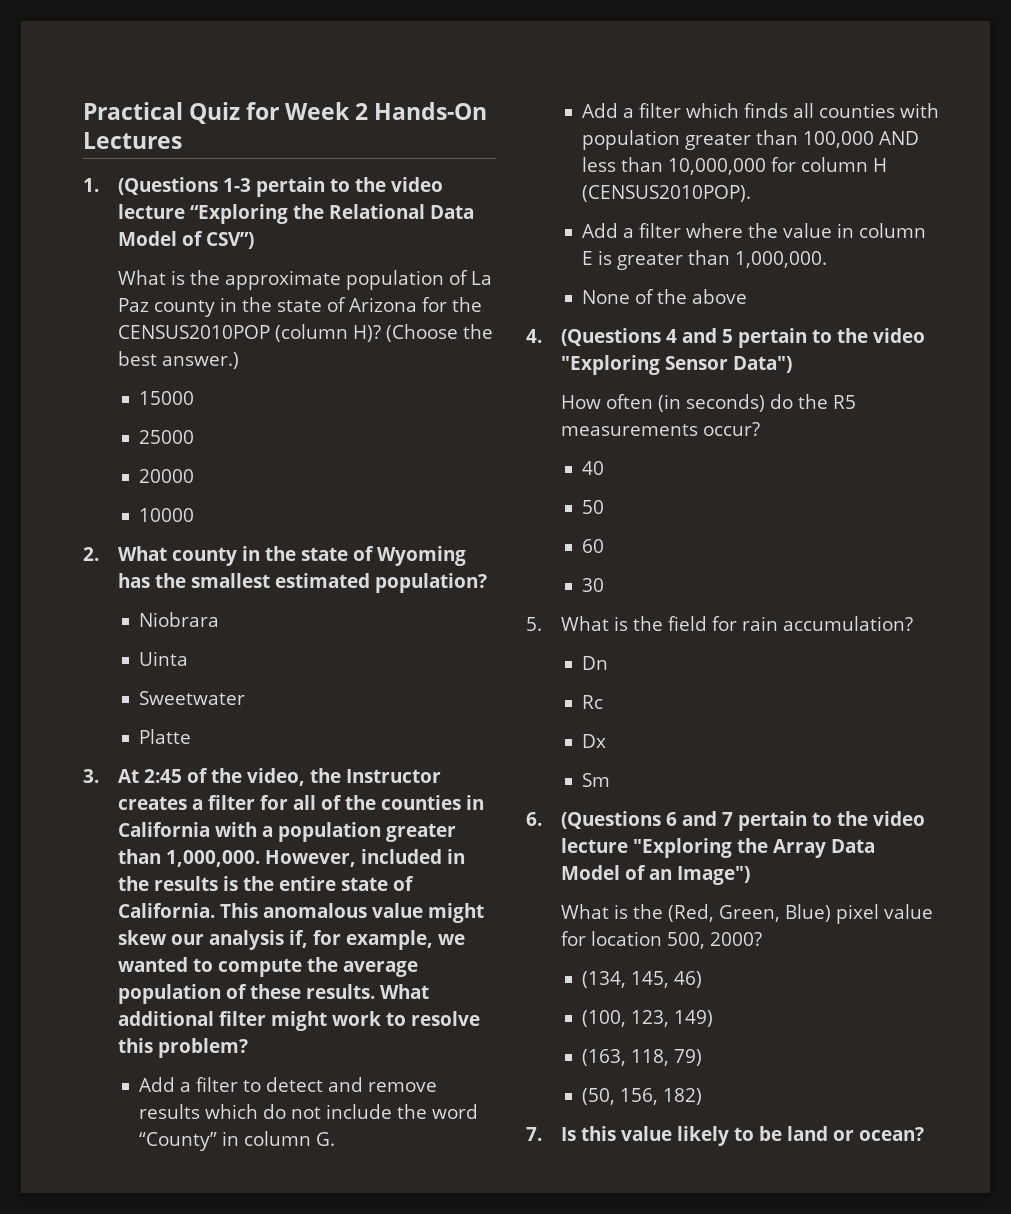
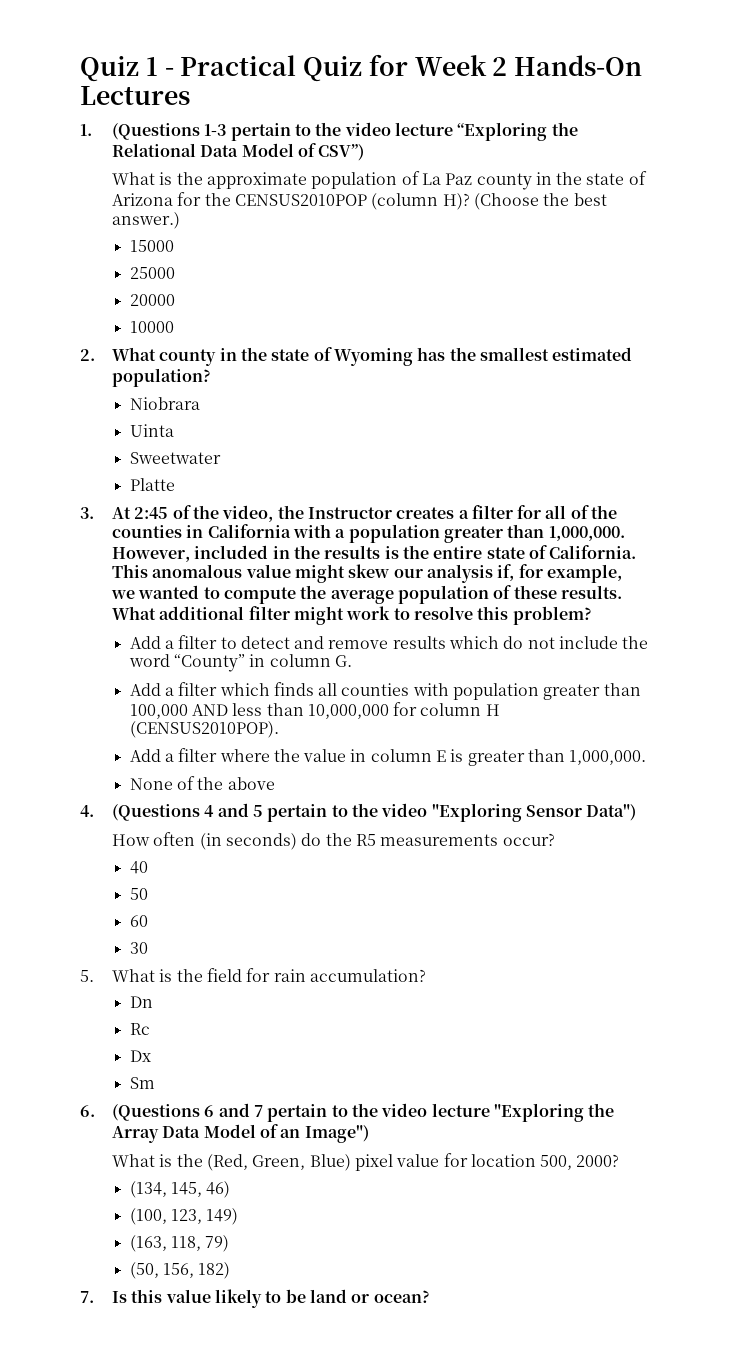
(83, 111) none -> [80,56,174,82] Quiz 1 -

